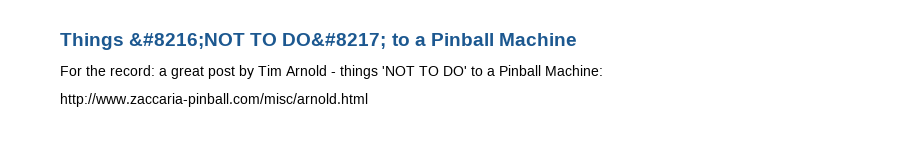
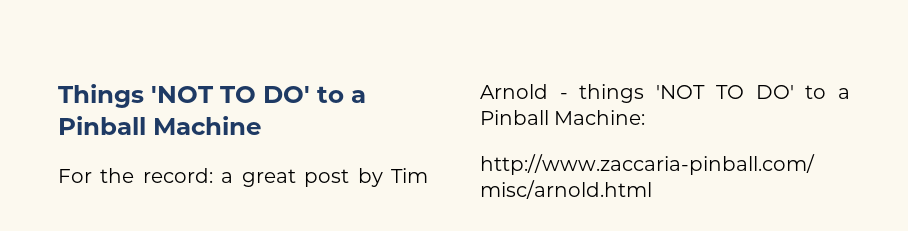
[129,33,387,49] &#8216;NOT TO DO&#8217; -> [151,86,310,103] 'NOT TO DO'

